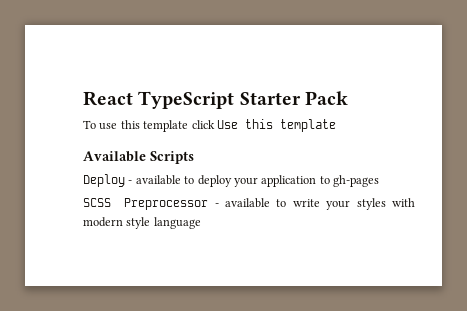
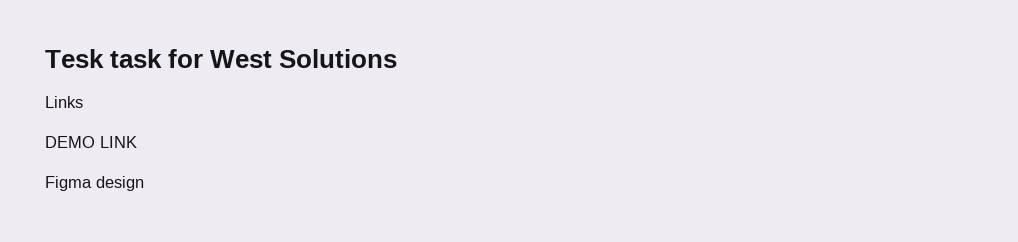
[83,91,348,109] [83,119,336,132] [83,151,194,164] [83,174,379,187] [83,198,415,210] [83,217,201,229] React TypeScript Starter Pack // To use this template click Use this template // Available Scripts // Deploy - available to deploy your application to gh-pages // SCSS Preprocessor - available to write your styles with modern style language -> [45,49,398,68] [45,96,83,108] [45,136,137,148] [45,176,144,191] Tesk task for West Solutions // Links // DEMO LINK // Figma design

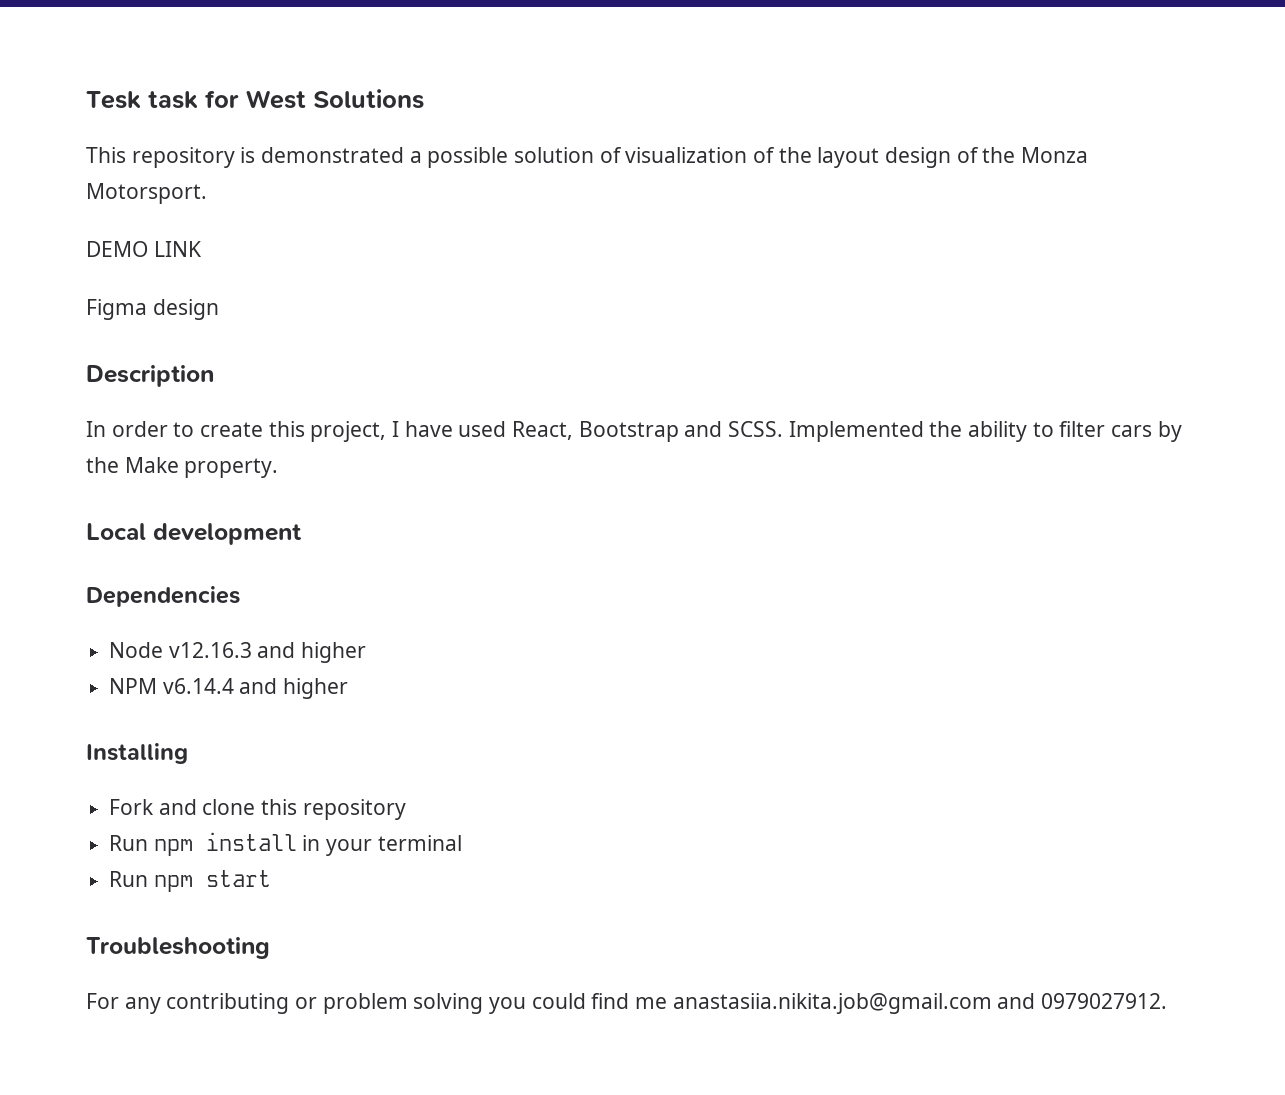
[45,96,83,108] [45,136,137,148] [45,176,144,191] Links // DEMO LINK // Figma design -> [86,147,1089,168] [86,183,207,204] [86,241,201,257] [86,299,219,320] [86,365,214,387] [86,421,1182,442] [86,457,279,478] [86,523,302,545] [86,586,240,607] [109,642,367,663] [109,678,349,699] [86,743,188,764] [109,799,406,820] [109,832,462,856] [109,870,271,892] [86,937,270,959] [86,993,1168,1014] This repository is demonstrated a possible solution of visualization of the layout design of the Monza Motorsport. // DEMO LINK // Figma design // Description // In order to create this project, I have used React, Bootstrap and SCSS. Implemented the ability to filter cars by the Make property. // Local development // Dependencies // Node v12.16.3 and higher // NPM v6.14.4 and higher // Installing // Fork and clone this repository // Run npm install in your terminal // Run npm start // Troubleshooting // For any contributing or problem solving you could find me anastasiia.nikita.job@gmail.com and 0979027912.

